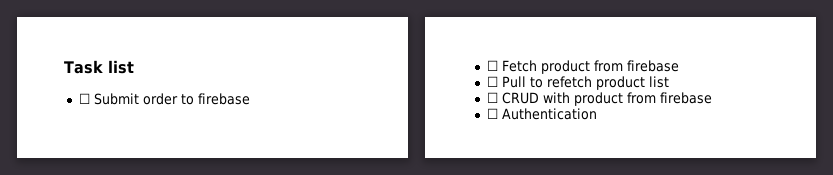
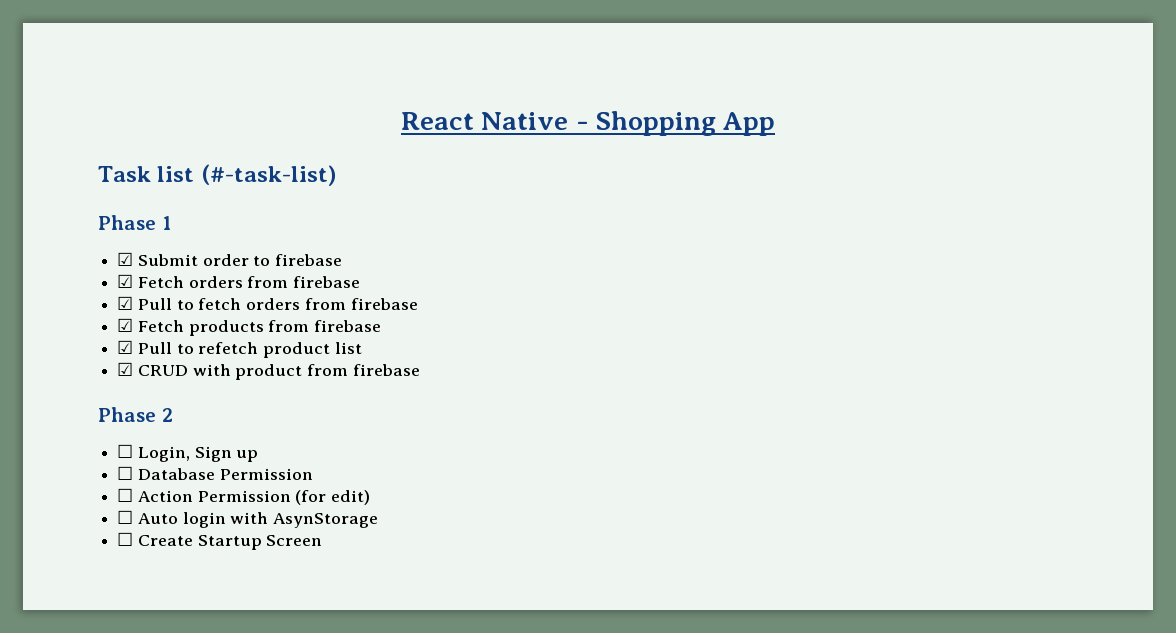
[64,60,134,74] [78,93,90,104] Task list // ☐ -> [400,111,776,136] [98,164,336,186] [98,215,171,230] [117,252,134,266] React Native - Shopping App // Task list (#-task-list) // Phase 1 // ☑
[486,60,679,74] [486,76,498,87] ☐ Fetch product from firebase // ☐ -> [117,274,361,288] [117,296,418,310] [117,318,382,336] [117,340,134,354] ☑ Fetch orders from firebase // ☑ Pull to fetch orders from firebase // ☑ Fetch products from firebase // ☑
[486,92,498,103] ☐ -> [117,362,134,376] ☑
[486,108,597,120] // ☐ Authentication -> [98,407,173,422] [117,444,259,462] [117,466,313,480] [117,488,371,505] [117,510,379,528] [117,532,323,550] // Phase 2 // ☐ Login, Sign up // ☐ Database Permission // ☐ Action Permission (for edit) // ☐ Auto login with AsynStorage // ☐ Create Startup Screen

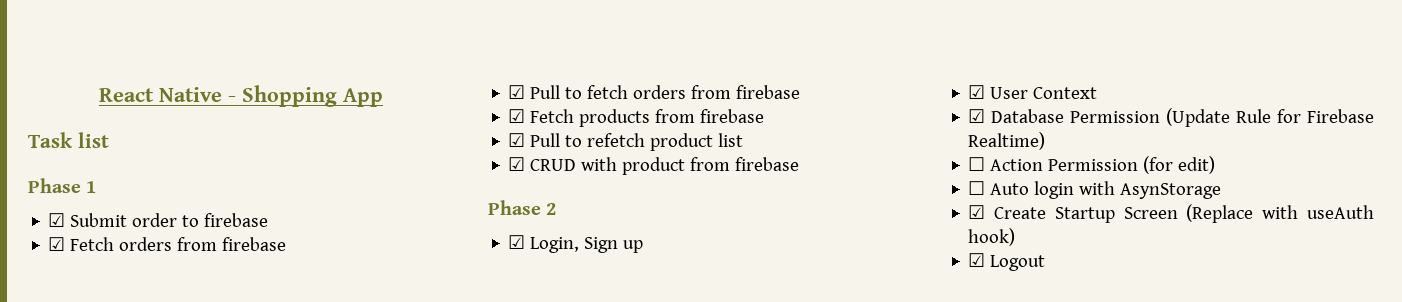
[200,164,336,186] (#-task-list) -> (109, 140) none
[117,444,134,458] ☐ -> [508,235,526,249] ☑
[117,466,313,480] ☐ Database Permission -> [968,85,1098,99] [968,108,1374,127] [968,132,1046,150] ☑ User Context // ☑ Database Permission (Update Rule for Firebase Realtime)
[117,532,134,546] ☐ -> [968,205,986,219] ☑
(323, 540) none -> [1186,204,1374,223] [968,228,1016,246] [968,253,1046,271] (Replace with useAuth hook) // ☑ Logout

